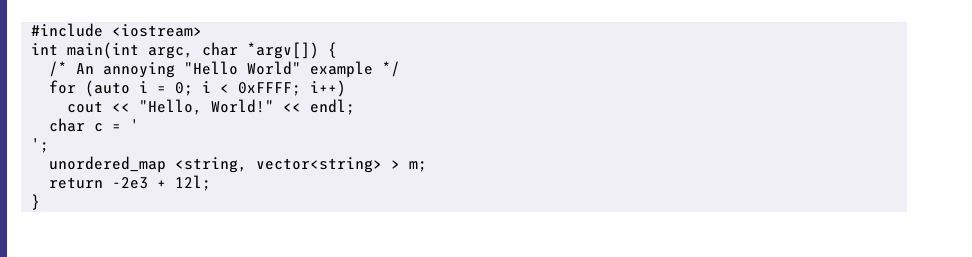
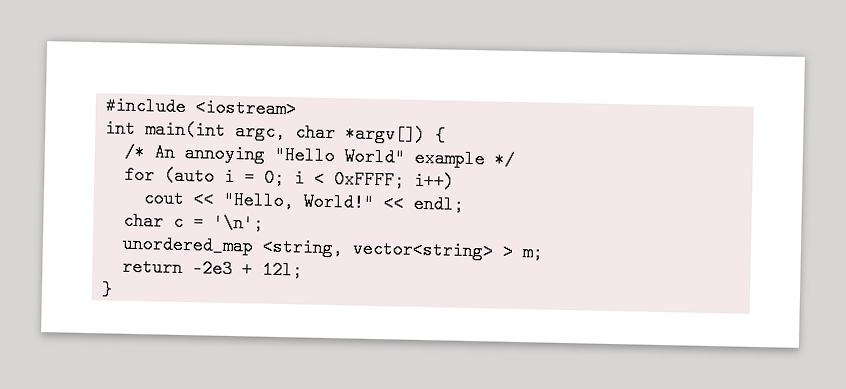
[129,119,139,131] [30,138,49,153] ' // '; -> [212,213,264,233] '\n';

